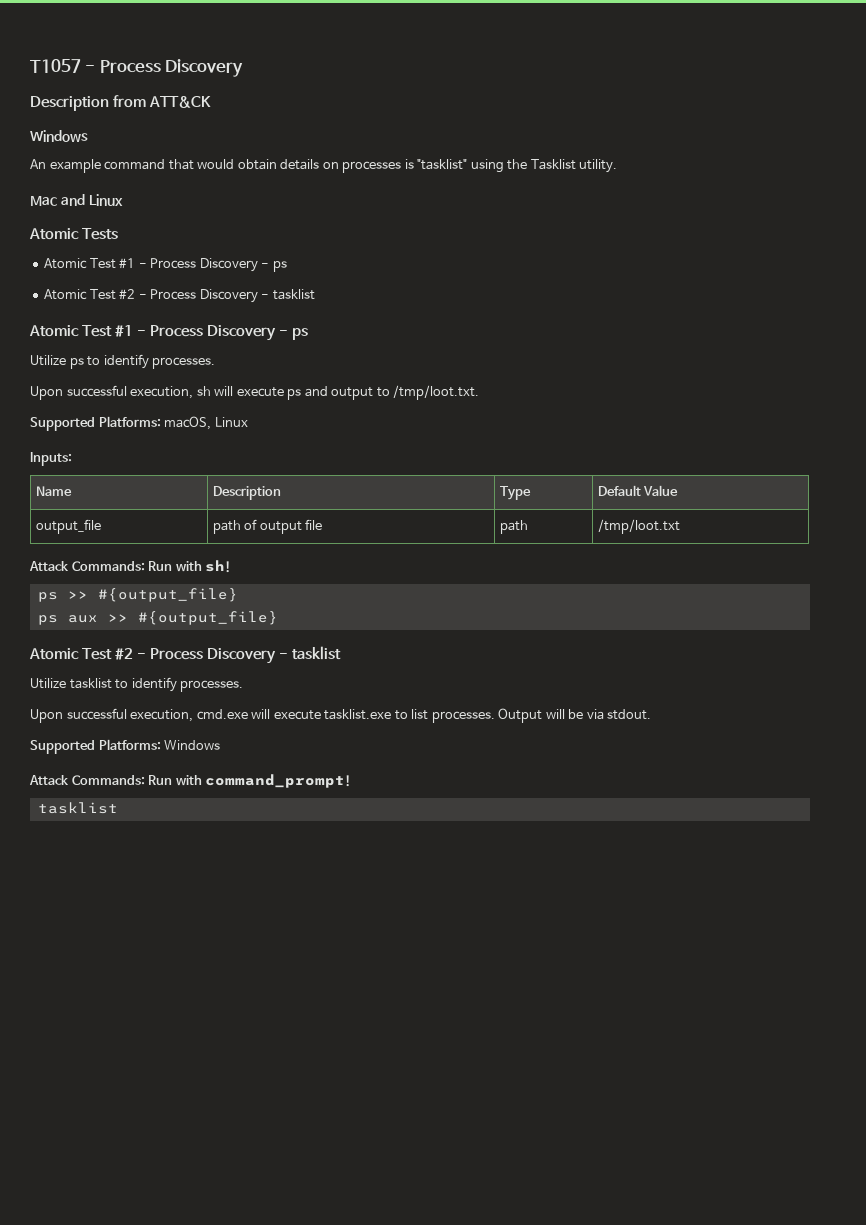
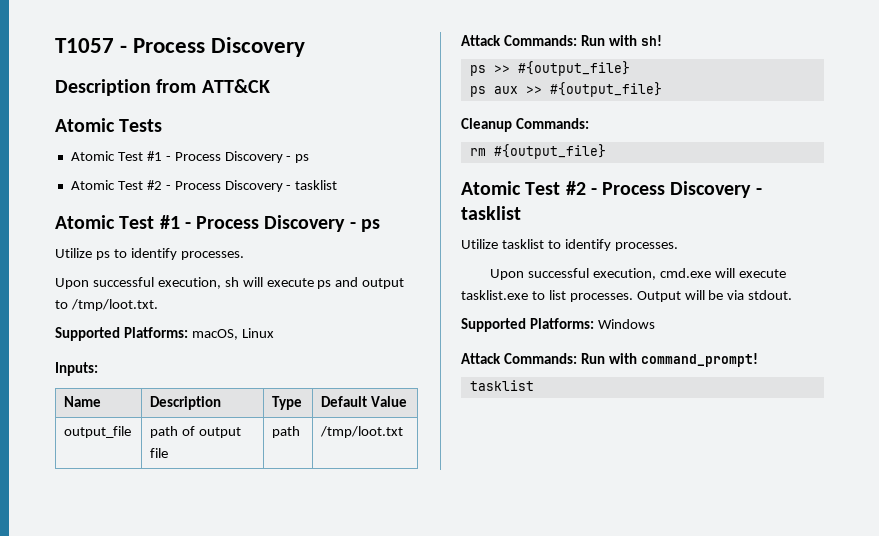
[30,130,88,142] [30,159,618,173] [30,194,123,206] // Windows // An example command that would obtain details on processes is "tasklist" using the Tasklist utility. // Mac and Linux -> (270, 86) none
(278, 618) none -> [461,118,589,132] [469,144,606,159] // Cleanup Commands: // rm #{output_file}

